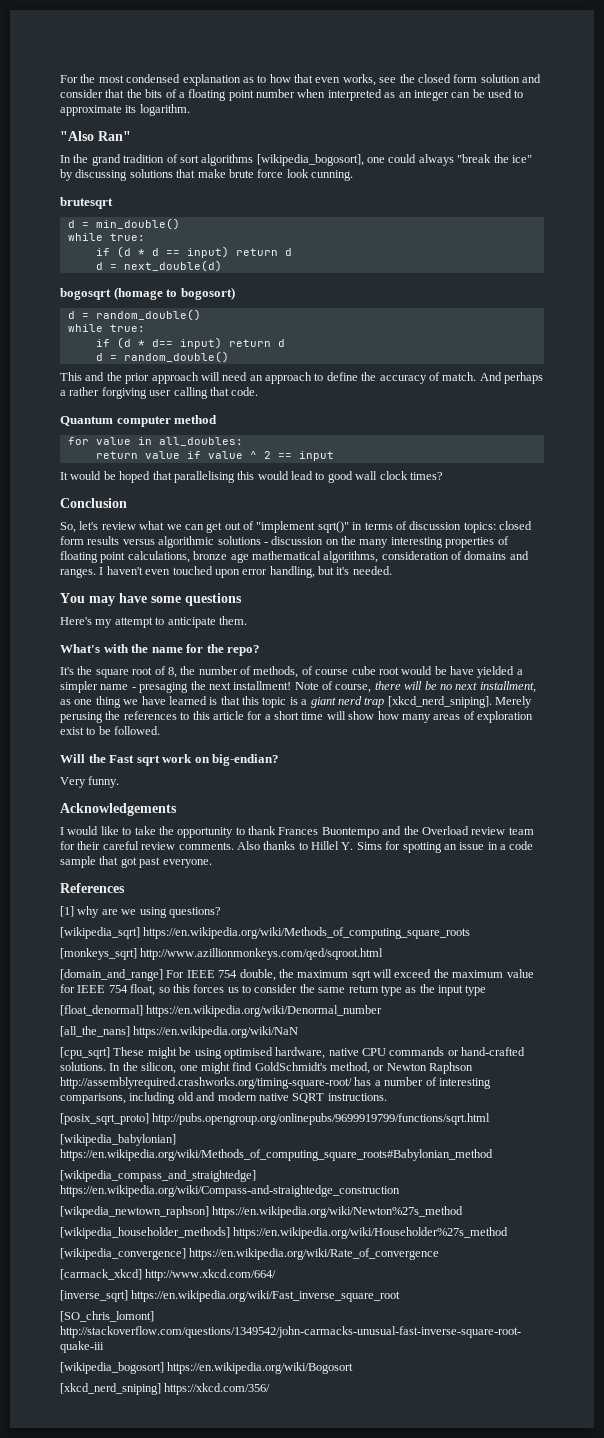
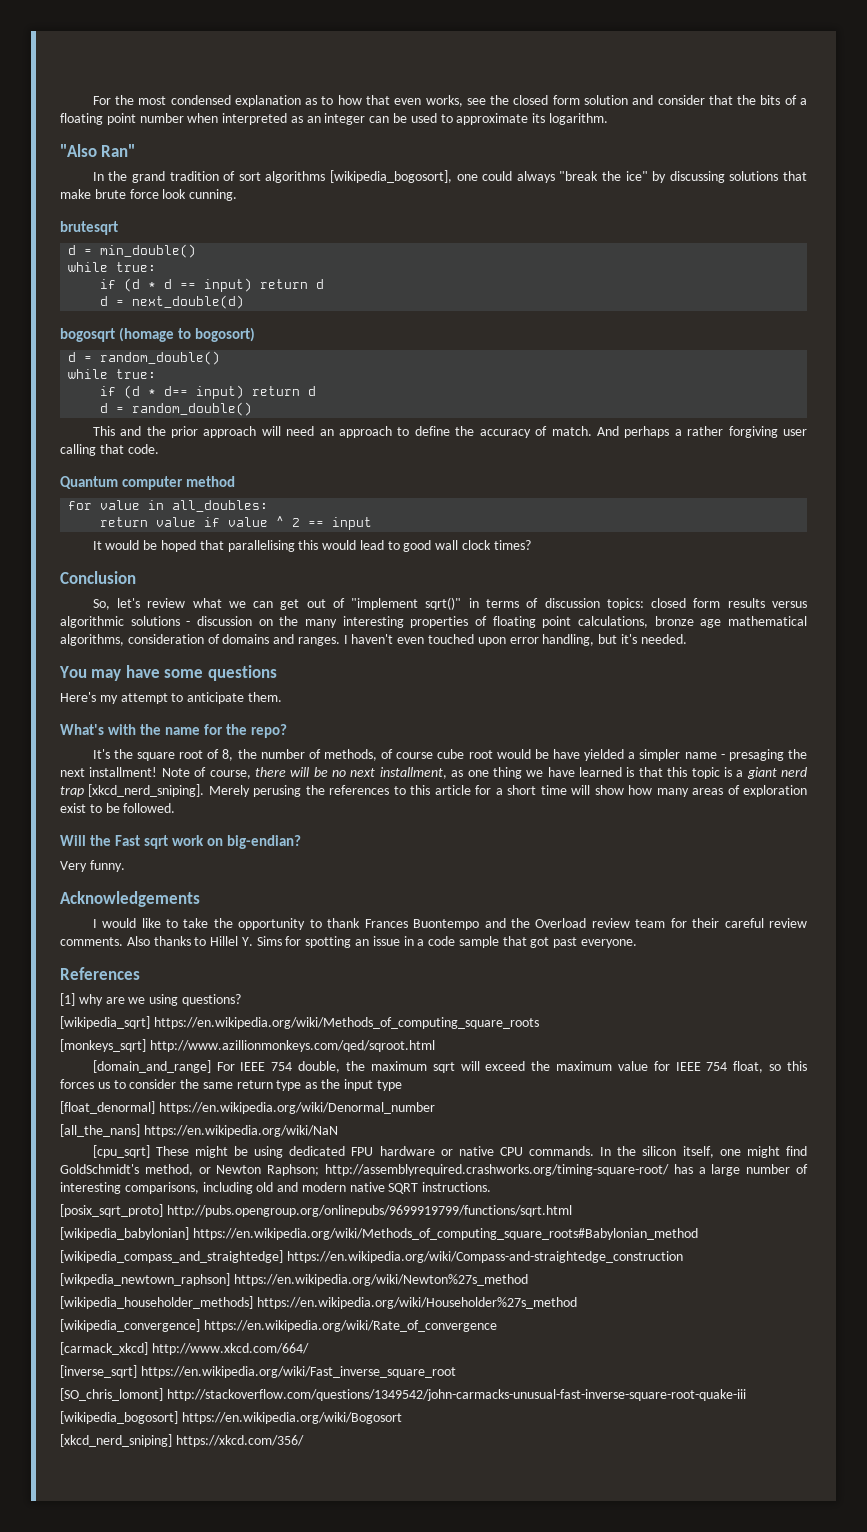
[223,1047,526,1059] [60,1062,177,1074] optimised hardware, native CPU commands or hand-crafted solutions. In the silicon, -> [289,1146,714,1158] dedicated FPU hardware or native CPU commands. In the silicon itself,
[429,1062,474,1074] Raphson -> [267,1164,320,1176] Raphson;
(381, 1083) none -> [711,1164,741,1176] large

